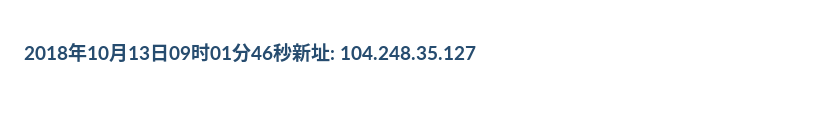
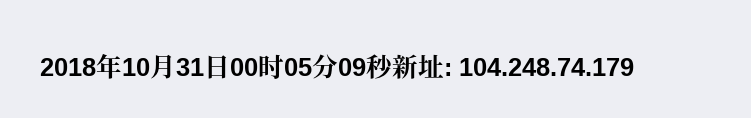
[128,43,273,63] 13日09时01分46 -> [176,54,366,79] 31日00时05分09
[340,46,477,60] 104.248.35.127 -> [459,58,634,76] 104.248.74.179

